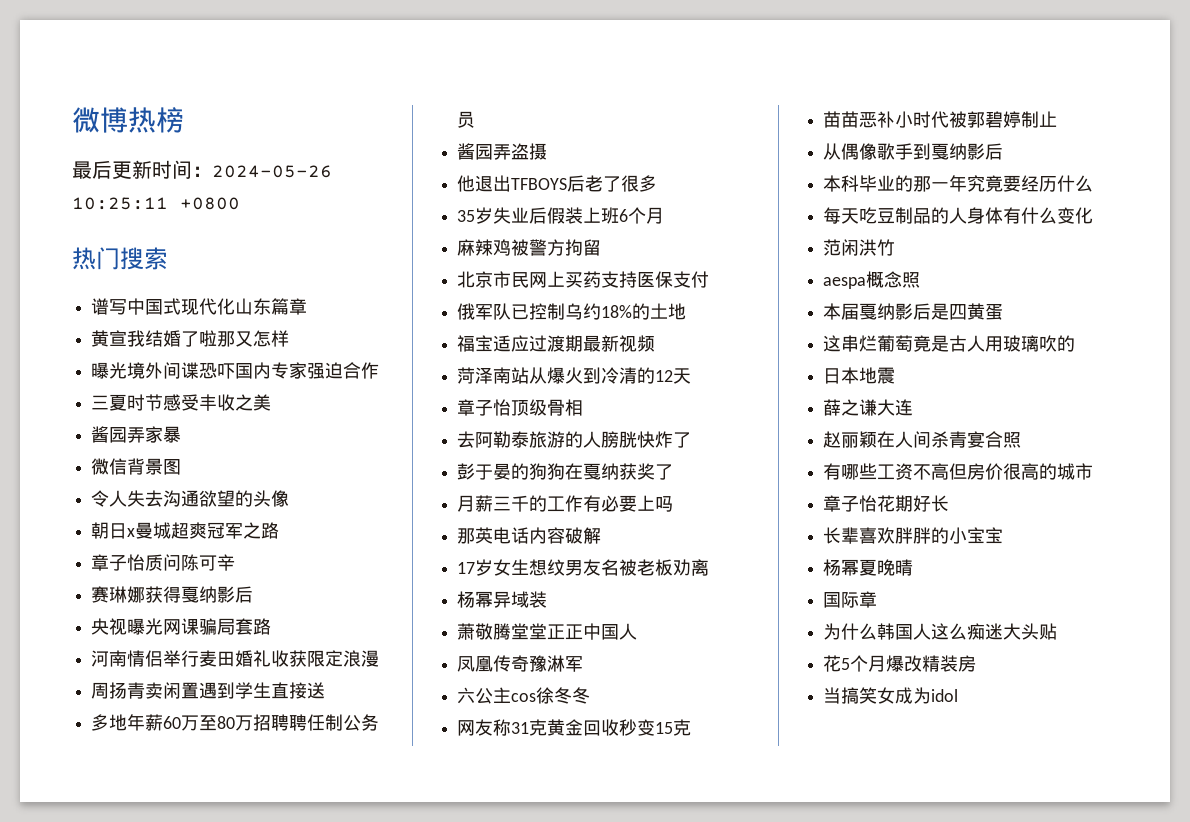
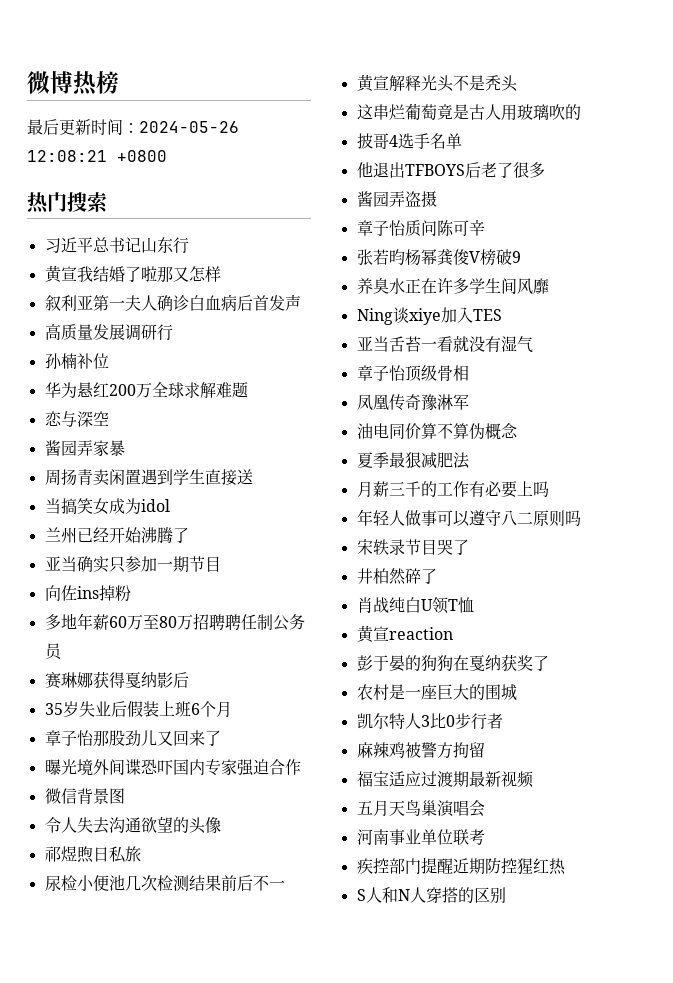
[72,197,168,210] 10:25:11 -> [27,150,107,162] 12:08:21
[91,298,308,315] 谱写中国式现代化山东篇章 -> [44,237,189,254] 习近平总书记山东行
(290, 338) none -> [44,294,301,312] [44,323,173,341] [44,353,109,369] [44,382,248,398] [44,411,109,427] [44,440,125,457] [44,469,253,486] [44,498,170,515] [44,527,189,543] [44,556,221,573] [44,585,131,602] [44,613,305,631] [44,643,62,660] [44,671,189,689] [44,701,232,717] [44,730,221,747] // 叙利亚第一夫人确诊白血病后首发声 // 高质量发展调研行 // 孙楠补位 // 华为悬红200万全球求解难题 // 恋与深空 // 酱园弄家暴 // 周扬青卖闲置遇到学生直接送 // 当搞笑女成为idol // 兰州已经开始沸腾了 // 亚当确实只参加一期节目 // 向佐ins掉粉 // 多地年薪60万至80万招聘聘任制公务员 // 赛琳娜获得戛纳影后 // 35岁失业后假装上班6个月 // 章子怡那股劲儿又回来了
[91,394,272,411] [91,426,182,443] // 三夏时节感受丰收之美 // 酱园弄家暴 -> (301, 767) none
[91,522,280,539] [91,554,236,571] [91,586,254,603] [91,618,272,635] [91,650,380,667] [91,682,326,699] [91,714,380,731] [457,111,476,128] [457,143,548,160] [457,175,658,192] [457,207,665,224] [457,239,602,256] [457,271,710,288] [457,303,687,320] [457,335,656,352] [457,367,692,384] [457,399,584,416] [457,431,692,448] [457,463,674,480] [457,495,674,512] [457,527,602,544] [457,559,710,576] [457,591,548,608] [457,623,638,640] [457,655,584,672] [457,687,591,704] [457,719,692,736] [823,111,1058,128] [823,143,1004,160] [823,175,1094,192] [823,207,1094,224] [823,239,896,256] [823,271,921,289] [823,303,1004,320] 朝日x曼城超爽冠军之路 // 章子怡质问陈可辛 // 赛琳娜获得戛纳影后 // 央视曝光网课骗局套路 // 河南情侣举行麦田婚礼收获限定浪漫 // 周扬青卖闲置遇到学生直接送 // 多地年薪60万至80万招聘聘任制公务员 // 酱园弄盗摄 // 他退出TFBOYS后老了很多 // 35岁失业后假装上班6个月 // 麻辣鸡被警方拘留 // 北京市民网上买药支持医保支付 // 俄军队已控制乌约18%的土地 // 福宝适应过渡期最新视频 // 菏泽南站从爆火到冷清的12天 // 章子怡顶级骨相 // 去阿勒泰旅游的人膀胱快炸了 // 彭于晏的狗狗在戛纳获奖了 // 月薪三千的工作有必要上吗 // 那英电话内容破解 // 17岁女生想纹男友名被老板劝离 // 杨幂异域装 // 萧敬腾堂堂正正中国人 // 凤凰传奇豫淋军 // 六公主cos徐冬冬 // 网友称31克黄金回收秒变15克 // 苗苗恶补小时代被郭碧婷制止 // 从偶像歌手到戛纳影后 // 本科毕业的那一年究竟要经历什么 // 每天吃豆制品的人身体有什么变化 // 范闲洪竹 // aespa概念照 // 本届戛纳影后是四黄蛋 -> [44,846,141,863] [44,875,285,891] [356,74,518,92] 祁煜煦日私旅 // 尿检小便池几次检测结果前后不一 // 黄宣解释光头不是秃头
[823,367,896,384] [823,399,914,416] [823,431,1022,448] [823,463,1094,480] [823,495,950,512] [823,527,1004,544] [823,559,914,576] [823,591,878,608] [823,623,1058,640] [823,655,977,672] [823,687,959,704] 日本地震 // 薛之谦大连 // 赵丽颖在人间杀青宴合照 // 有哪些工资不高但房价很高的城市 // 章子怡花期好长 // 长辈喜欢胖胖的小宝宝 // 杨幂夏晚晴 // 国际章 // 为什么韩国人这么痴迷大头贴 // 花5个月爆改精装房 // 当搞笑女成为idol -> [356,133,462,149] [356,162,545,178] [356,191,437,207] [356,220,485,237] [356,249,521,266] [356,278,549,295] [356,307,502,325] [356,336,533,353] [356,365,469,382] [356,394,469,411] [356,423,518,440] [356,452,470,469] [356,481,549,498] [356,509,581,527] [356,539,469,555] [356,568,437,585] [356,597,474,614] [356,625,453,643] [356,654,549,672] [356,684,517,701] [356,713,503,730] [356,742,485,759] [356,771,534,788] [356,800,485,817] [356,829,485,845] [356,857,566,875] [356,887,506,903] 披哥4选手名单 // 他退出TFBOYS后老了很多 // 酱园弄盗摄 // 章子怡质问陈可辛 // 张若昀杨幂龚俊V榜破9 // 养臭水正在许多学生间风靡 // Ning谈xiye加入TES // 亚当舌苔一看就没有湿气 // 章子怡顶级骨相 // 凤凰传奇豫淋军 // 油电同价算不算伪概念 // 夏季最狠减肥法 // 月薪三千的工作有必要上吗 // 年轻人做事可以遵守八二原则吗 // 宋轶录节目哭了 // 井柏然碎了 // 肖战纯白U领T恤 // 黄宣reaction // 彭于晏的狗狗在戛纳获奖了 // 农村是一座巨大的围城 // 凯尔特人3比0步行者 // 麻辣鸡被警方拘留 // 福宝适应过渡期最新视频 // 五月天鸟巢演唱会 // 河南事业单位联考 // 疾控部门提醒近期防控猩红热 // S人和N人穿搭的区别

